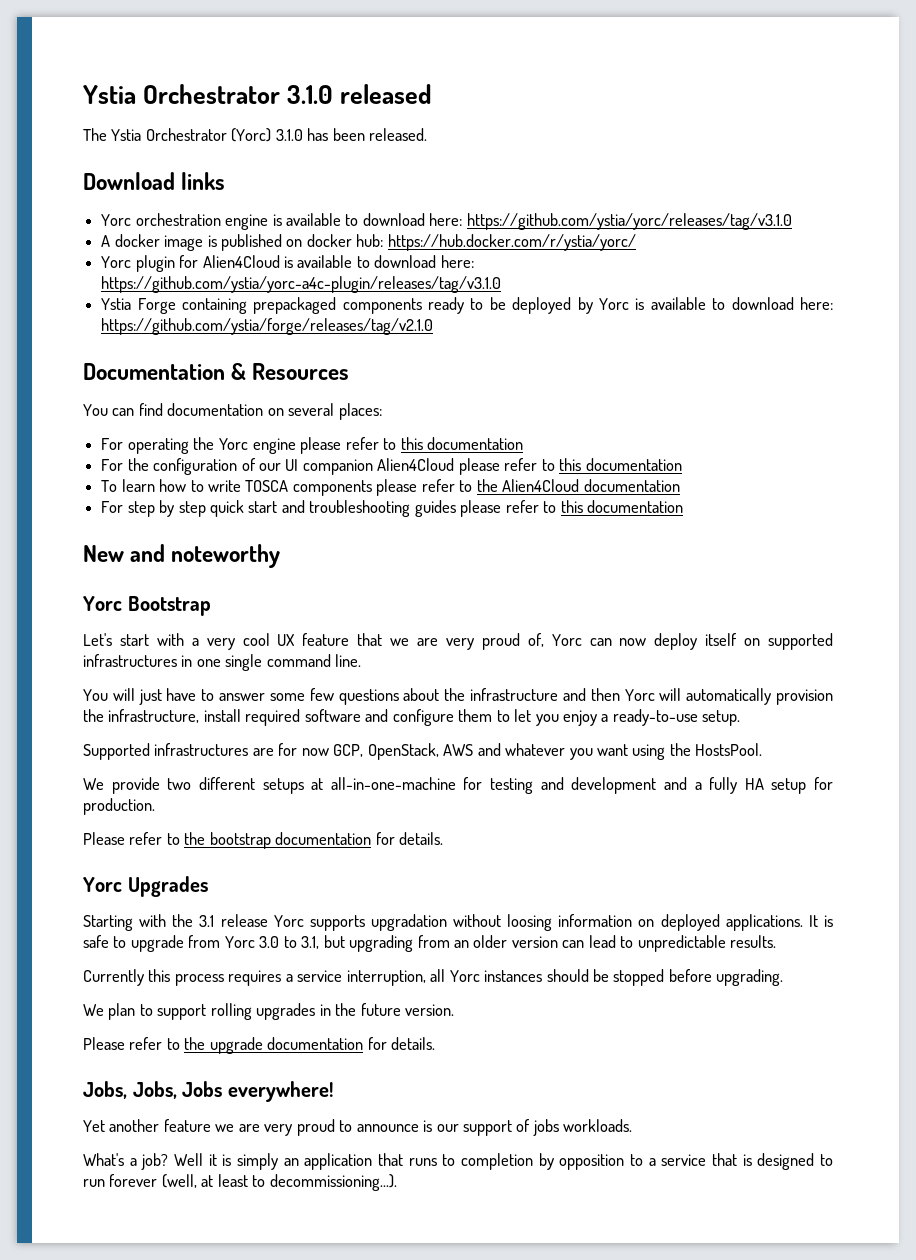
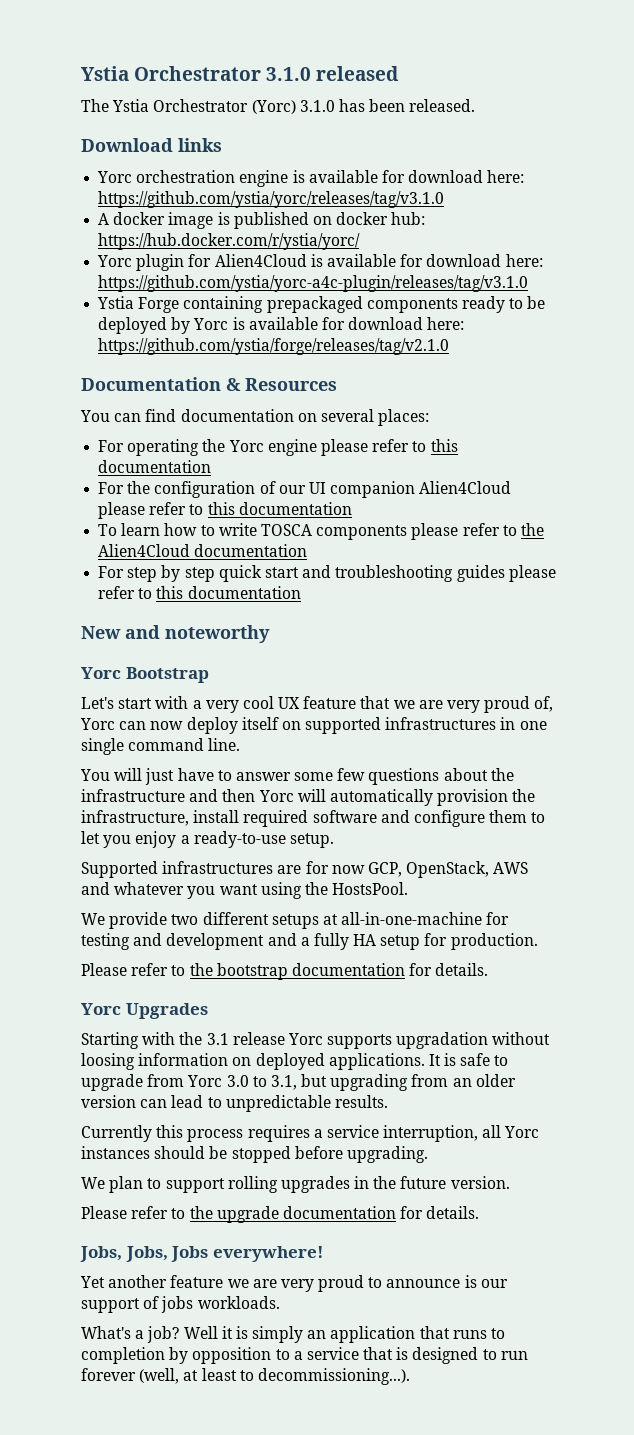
[345,214,359,226] to -> [381,170,405,183] for
[356,256,370,268] to -> [400,254,424,267] for
[712,298,726,310] to -> [321,317,345,330] for

